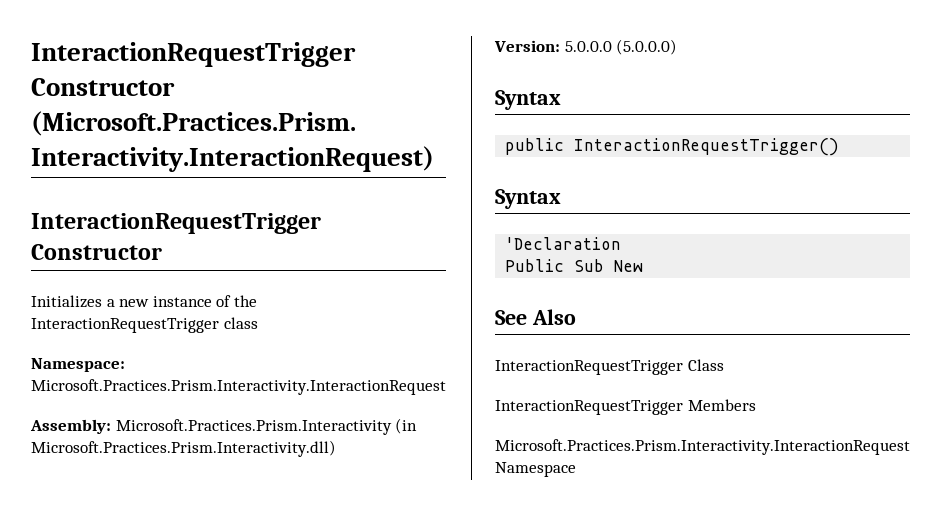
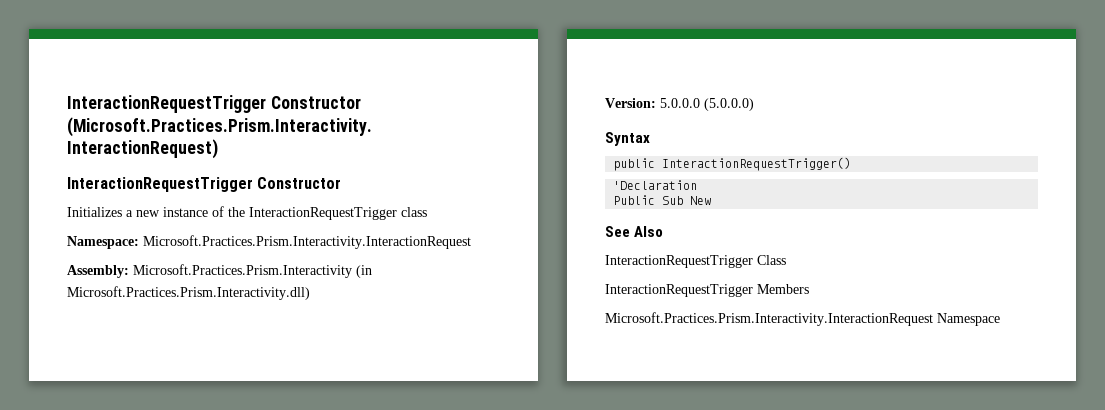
[495,189,561,209] // Syntax -> (852, 164) none

